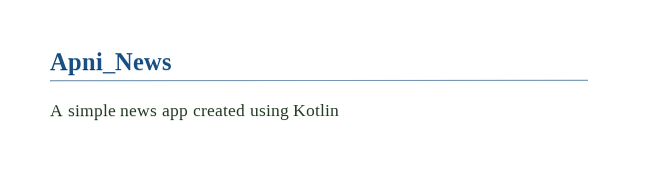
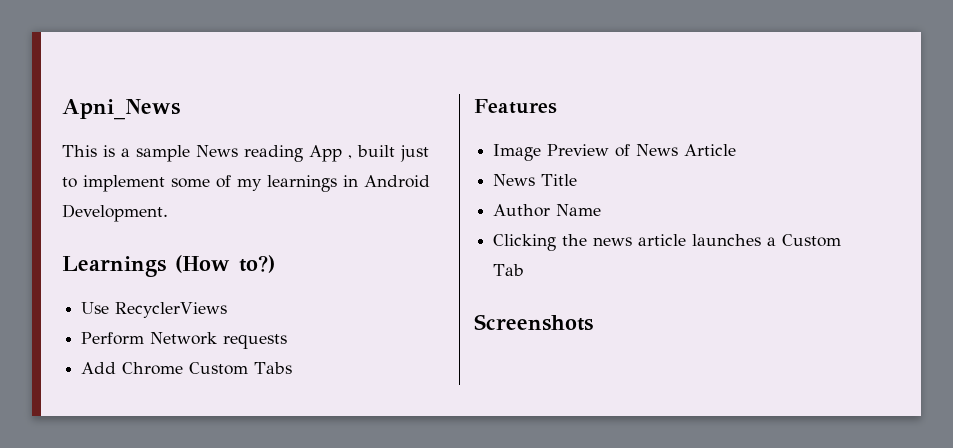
[50,103,341,121] A simple news app created using Kotlin -> [62,145,429,162] [62,175,430,192] [62,204,168,222] [62,255,275,277] [81,302,228,318] [81,332,288,349] [81,362,293,375] [474,99,557,114] [493,144,737,161] [493,174,578,186] [493,204,602,217] [493,234,842,251] [493,264,525,276] [474,314,593,331] This is a sample News reading App , built just to implement some of my learnings in Android Development. // Learnings (How to?) // Use RecyclerViews // Perform Network requests // Add Chrome Custom Tabs // Features // Image Preview of News Article // News Title // Author Name // Clicking the news article launches a Custom Tab // Screenshots

